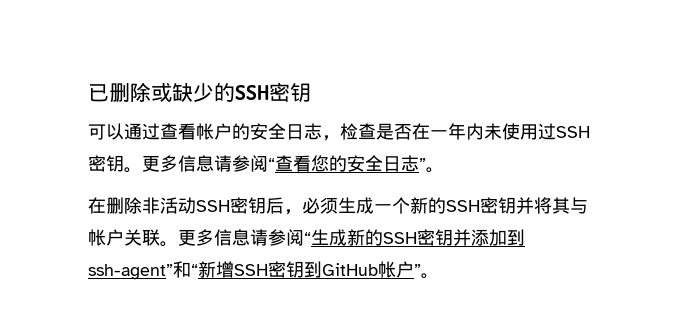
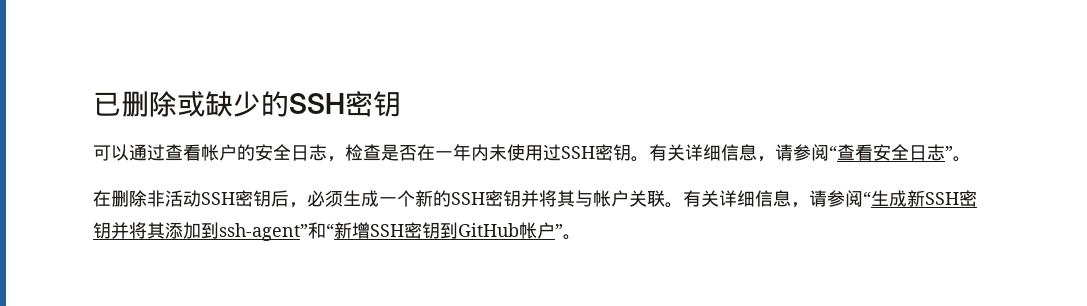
[142,155,214,172] 更多信息 -> [649,144,775,162] 有关详细信息，
[311,155,347,172] 您的 -> (873, 152) none
[178,229,250,246] 更多信息 -> [683,190,809,208] 有关详细信息，
[365,229,471,246] 的SSH密钥并 -> [925,190,977,207] [93,222,165,239] SSH密钥并将其

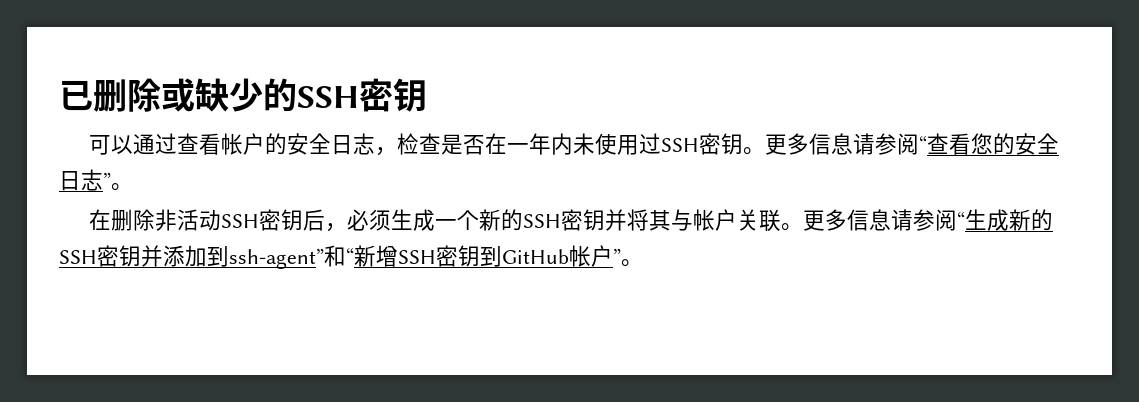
[649,144,775,162] 有关详细信息， -> [765,133,854,155] 更多信息
(873, 152) none -> [971,133,1016,155] 您的
[683,190,809,208] 有关详细信息， -> [803,209,892,231] 更多信息
[925,190,977,207] [93,222,165,239] SSH密钥并将其 -> [1031,209,1054,231] [59,245,163,267] 的SSH密钥并

